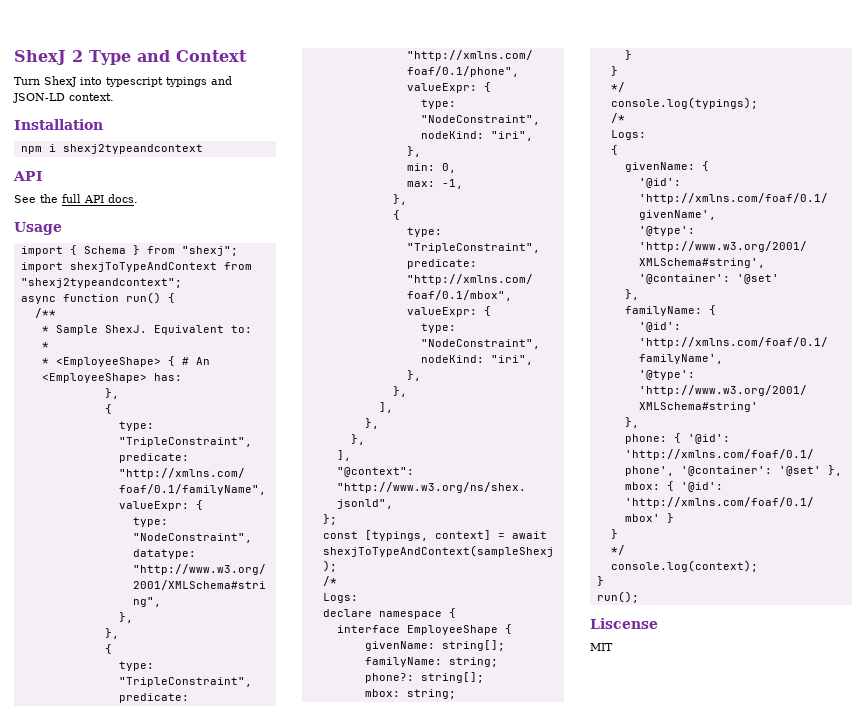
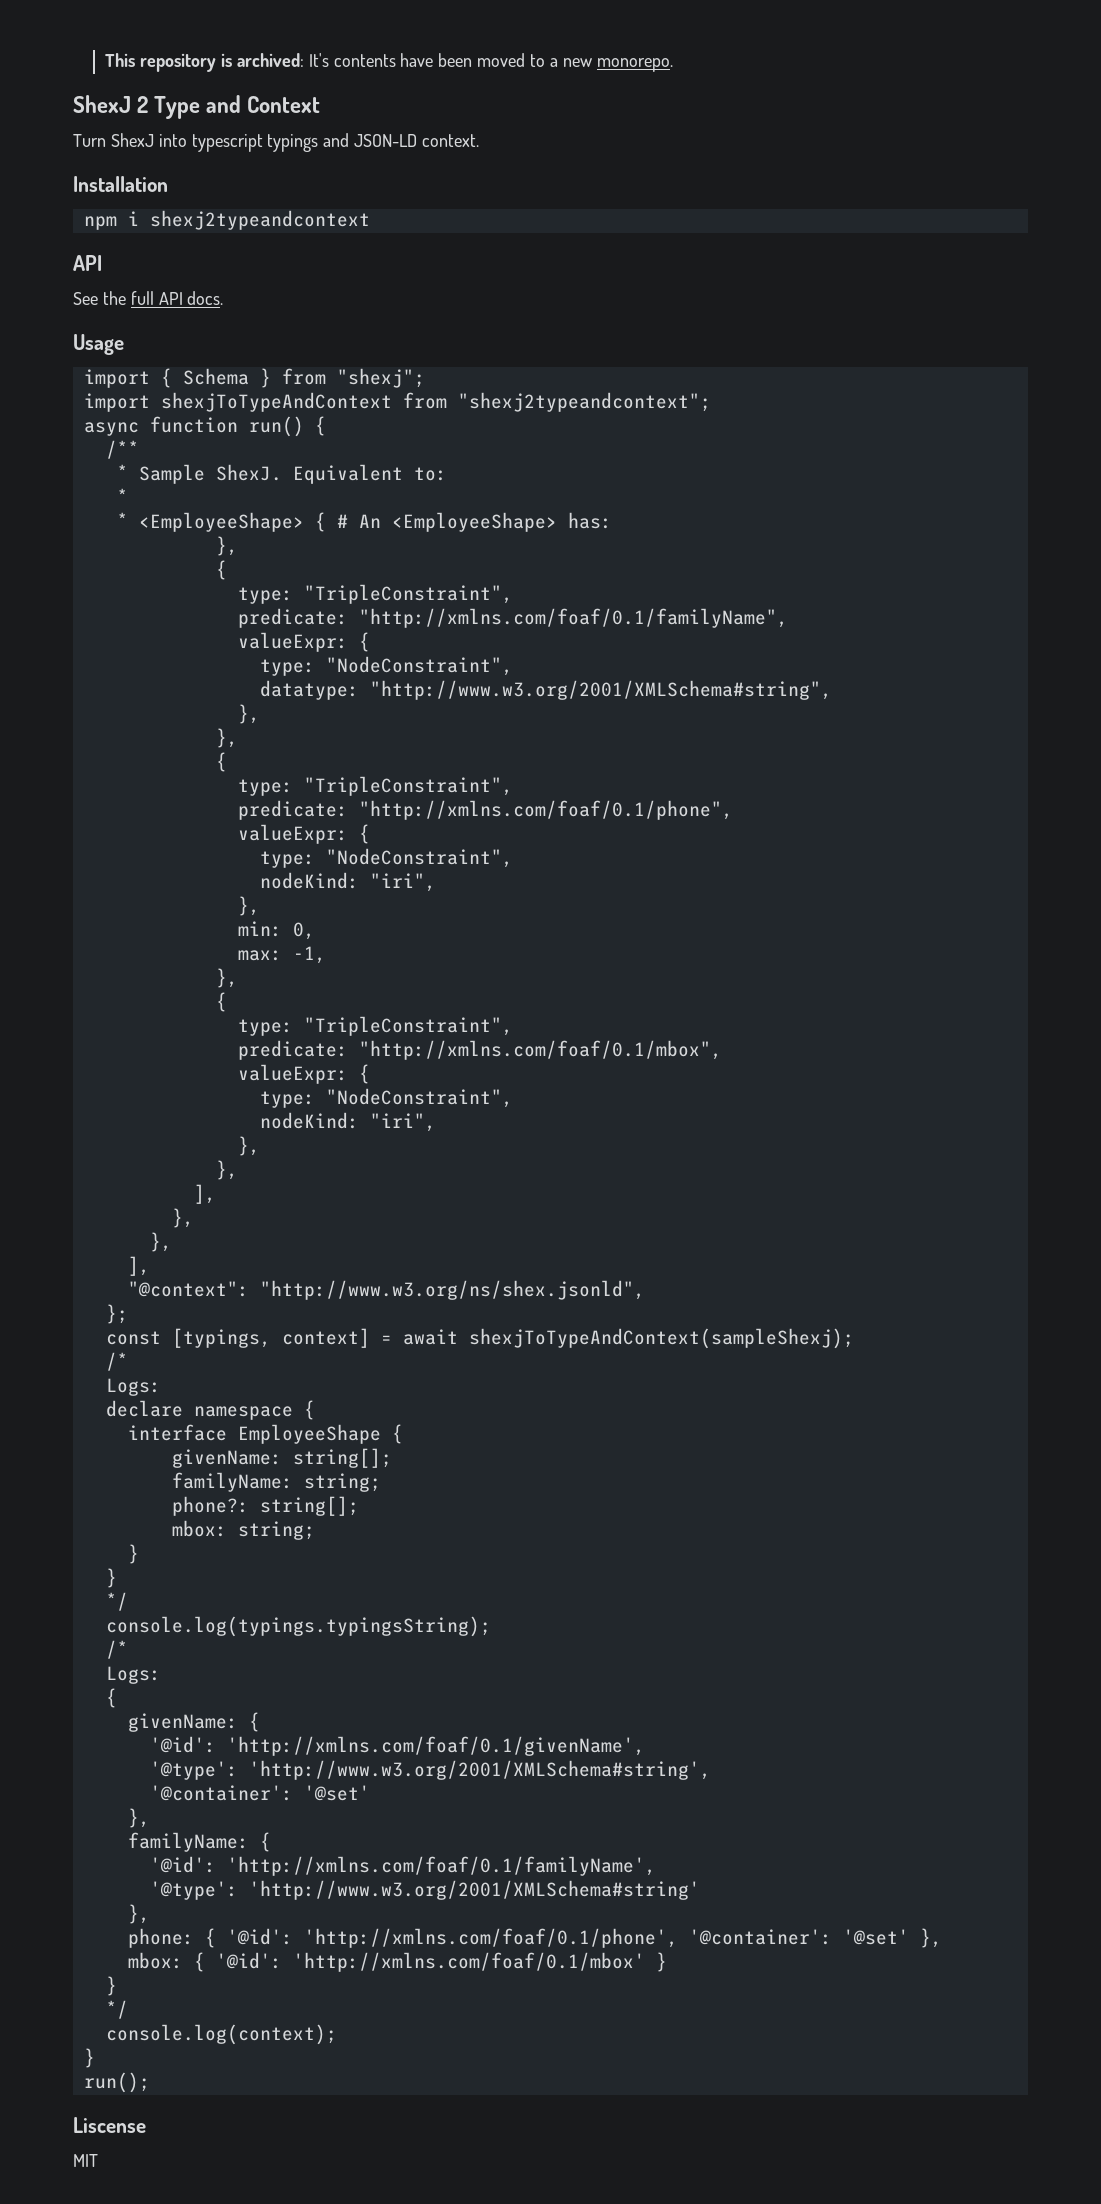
(14, 57) none -> [105,53,673,72] This repository is archived: It's contents have been moved to a new monorepo. //
[610,97,758,109] console.log(typings); -> [105,1616,491,1637] console.log(typings.typingsString);

